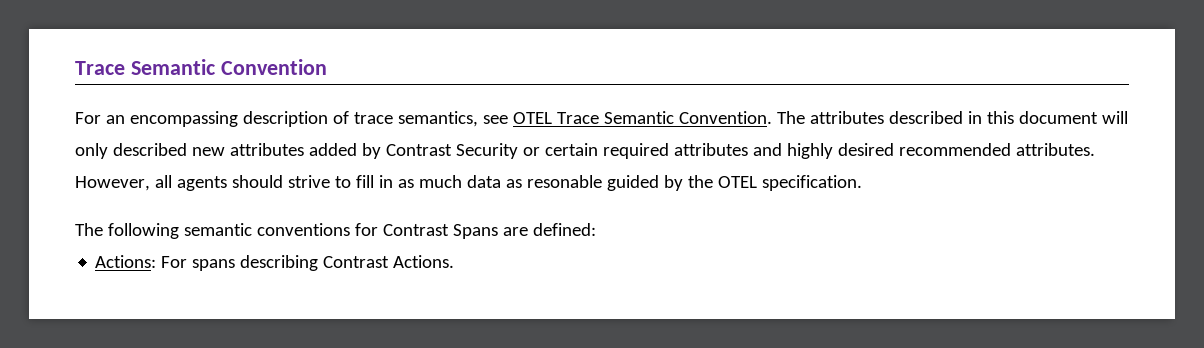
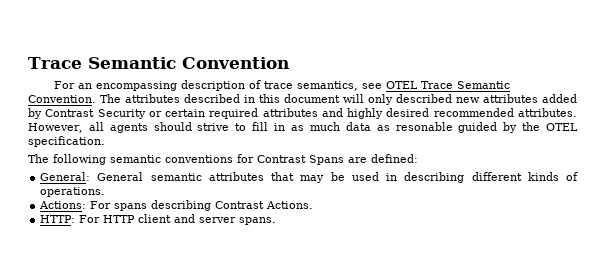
(596, 229) none -> [40,172,579,183] [40,187,106,197] // General: General semantic attributes that may be used in describing different kinds of operations.
(455, 261) none -> [40,214,277,225] // HTTP: For HTTP client and server spans.

